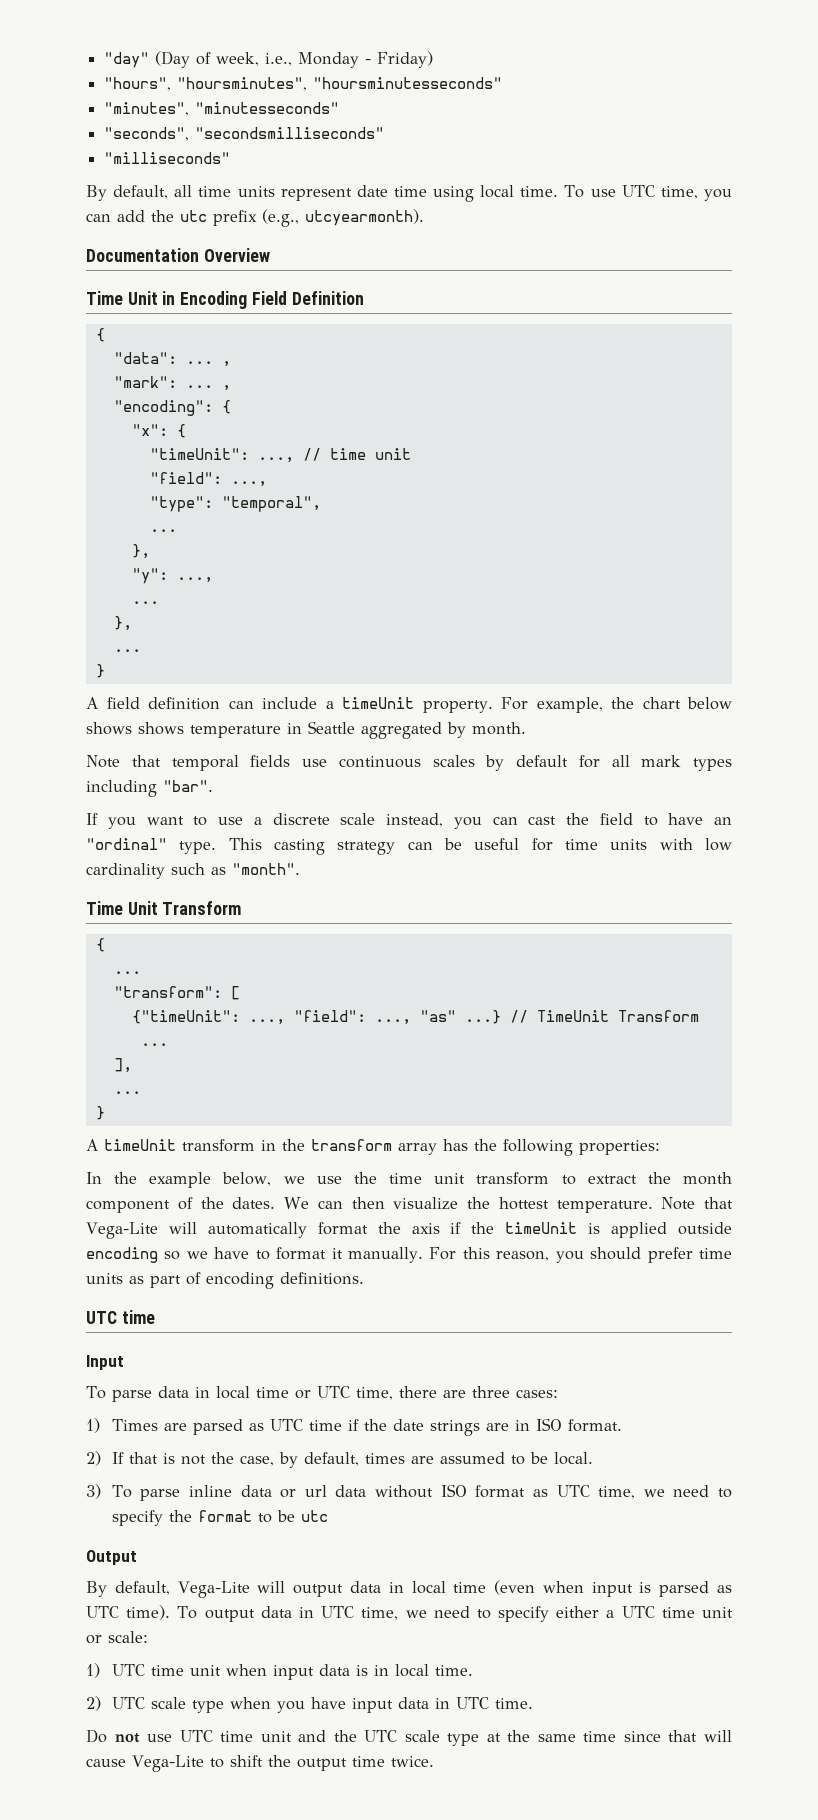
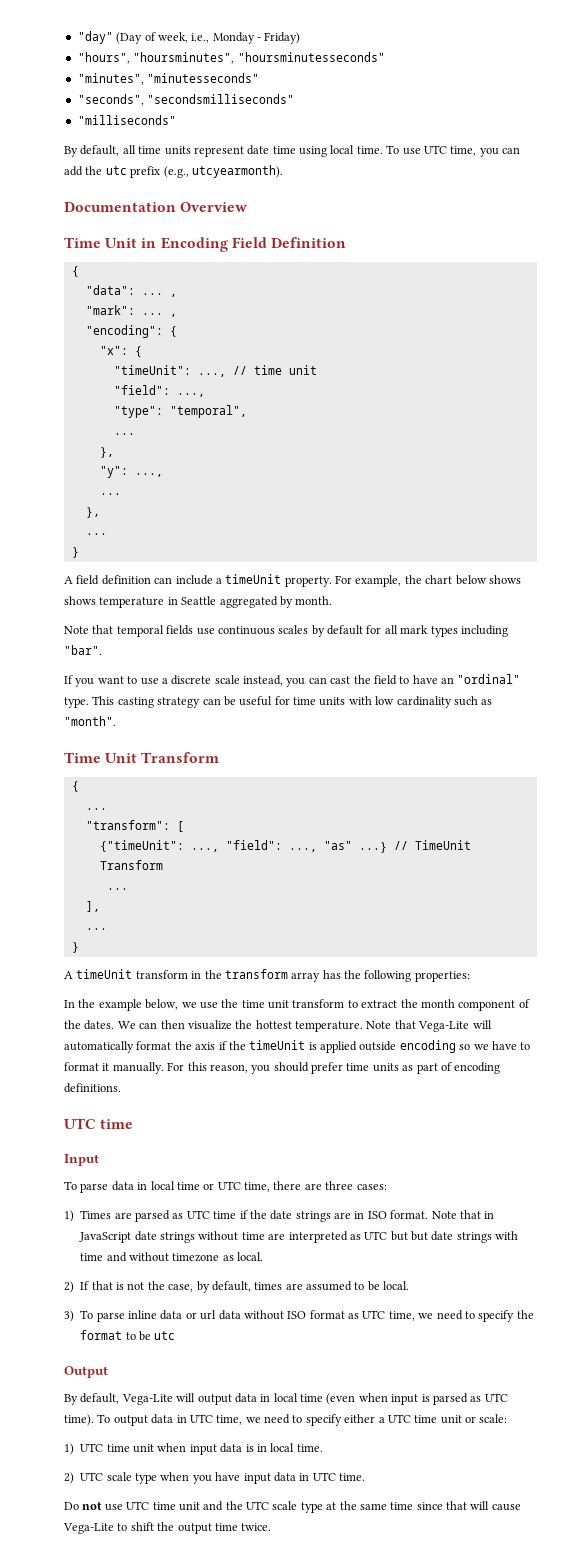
(622, 1425) none -> [431,1210,495,1219] [79,1231,519,1243] [80,1252,264,1262] Note that in JavaScript date strings without time are interpreted as UTC but but date strings with time and without timezone as local.

